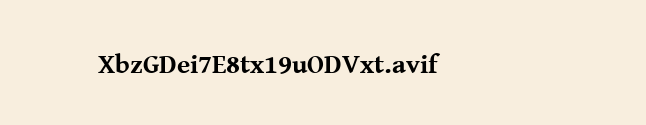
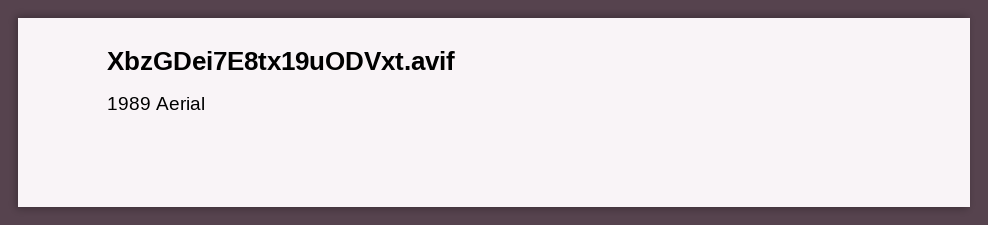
(441, 63) none -> [107,97,206,110] // 1989 Aerial

